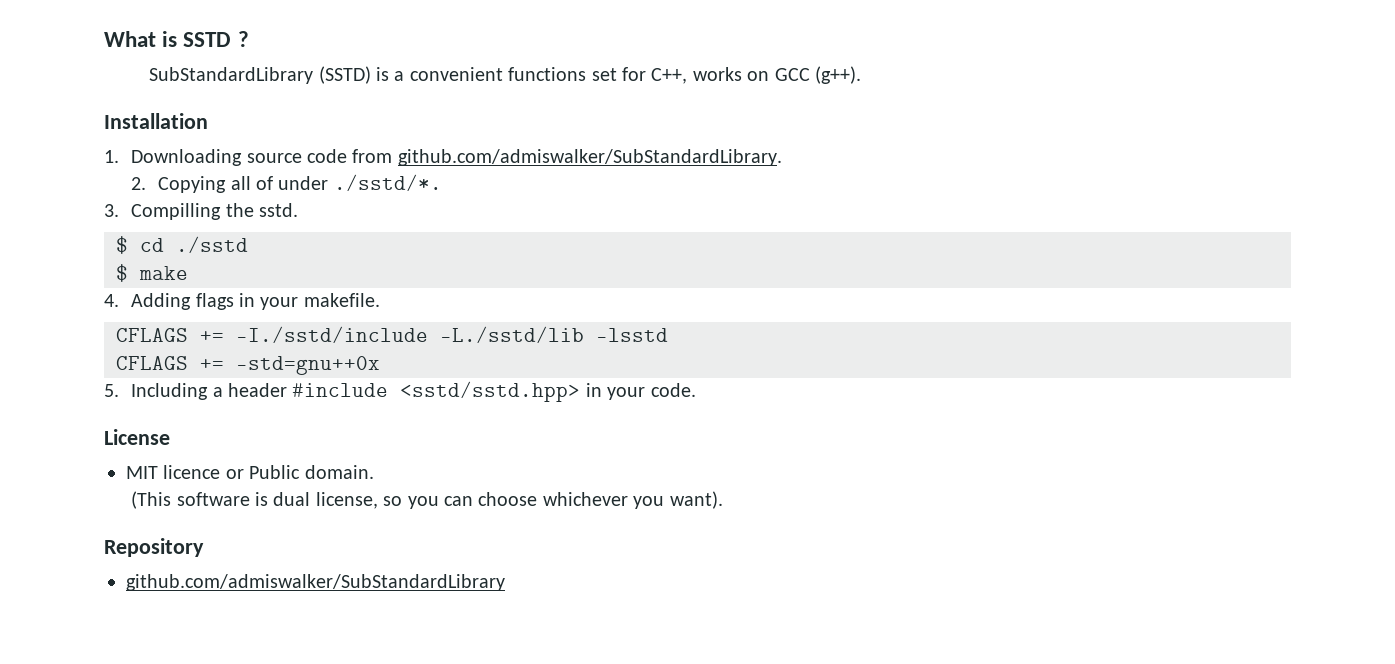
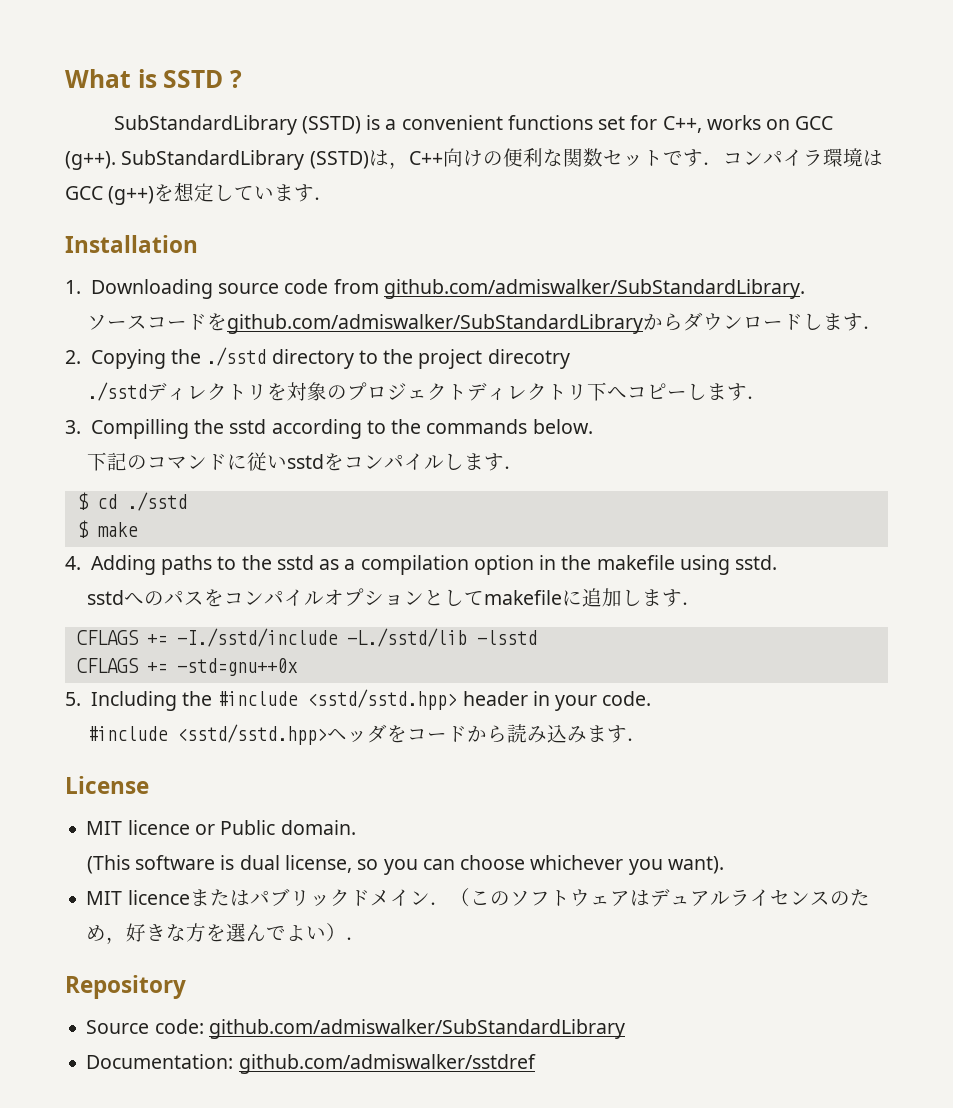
(862, 75) none -> [121,148,883,170] [65,182,335,205] SubStandardLibrary (SSTD)は，C++向けの便利な関数セットです．コンパイラ環境はGCC (g++)を想定しています．
[131,174,442,193] [104,203,298,220] 2. Copying all of under ./sstd/*. // 3. Compilling the sstd. -> [86,312,883,334] [65,347,570,369] [86,382,767,401] [65,419,593,439] [86,452,524,471] ソースコードをgithub.com/admiswalker/SubStandardLibraryからダウンロードします． // 2. Copying the ./sstd directory to the project direcotry // ./sstdディレクトリを対象のプロジェクトディレクトリ下へコピーします． // 3. Compilling the sstd according to the commands below. // 下記のコマンドに従いsstdをコンパイルします．
[195,293,380,310] flags in your makefile. -> [161,555,778,575] [86,588,702,607] paths to the sstd as a compilation option in the makefile using sstd. // sstdへのパスをコンパイルオプションとしてmakefileに追加します．
[212,381,581,402] a header #include <sstd/sstd.hpp> -> [182,689,528,710] the #include <sstd/sstd.hpp> header
(696, 390) none -> [86,724,647,745] // #include <sstd/sstd.hpp>ヘッダをコードから読み込みます．
(723, 500) none -> [86,888,870,907] [86,923,367,944] // MIT licenceまたはパブリックドメイン．（このソフトウェアはデュアルライセンスのため，好きな方を選んでよい）．
[126,574,505,591] github.com/admiswalker/SubStandardLibrary -> [86,1019,625,1039] [86,1054,536,1074] Source code: github.com/admiswalker/SubStandardLibrary // Documentation: github.com/admiswalker/sstdref

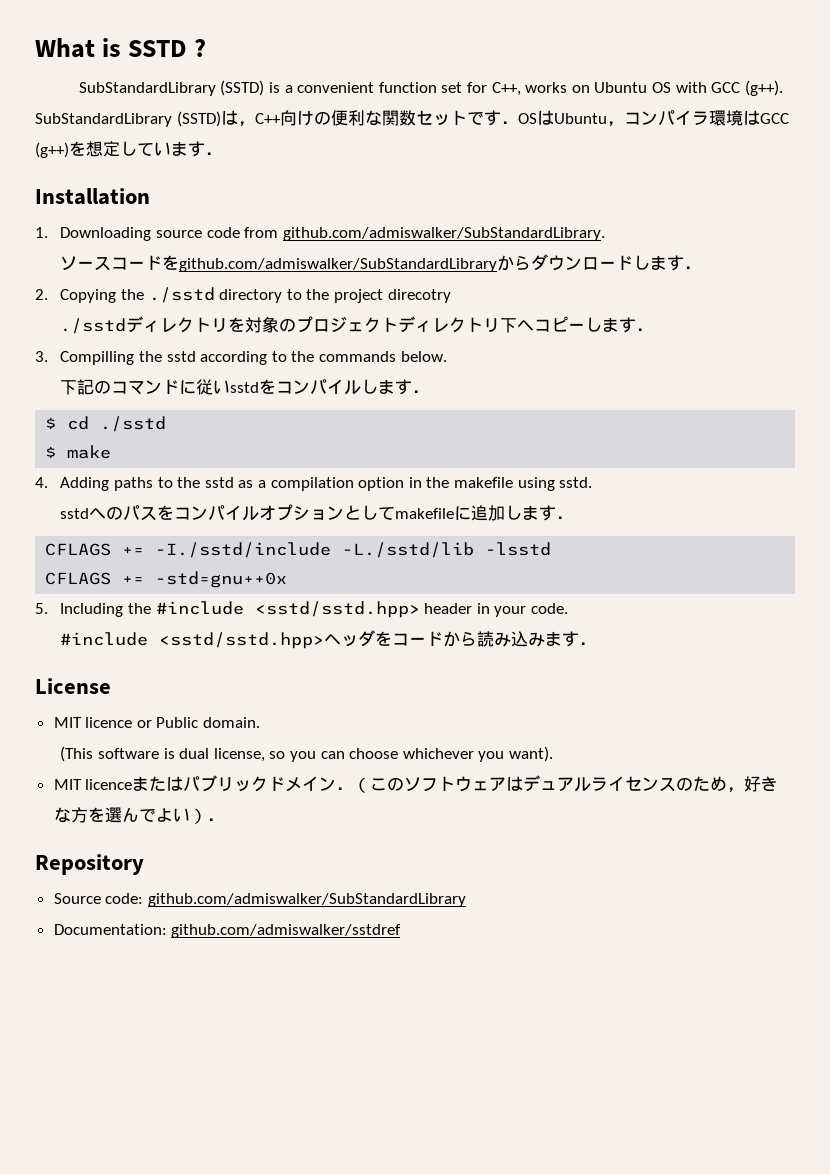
[507,115,593,130] functions -> [378,82,437,93] function
(791, 124) none -> [594,82,707,93] Ubuntu OS with
(723, 163) none -> [517,110,624,127] OSはUbuntu，

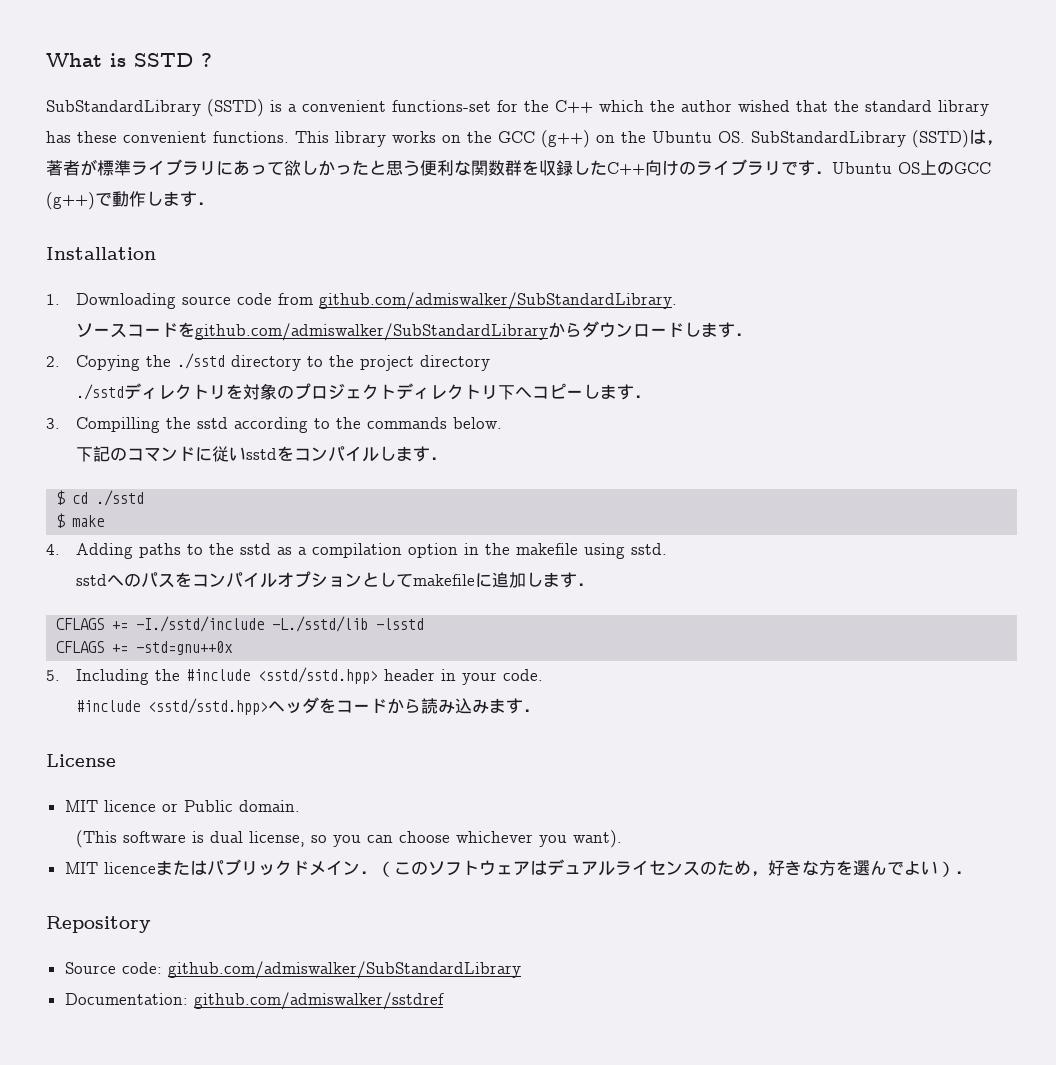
[378,80,783,96] [35,110,789,127] [35,141,171,158] function set for C++, works on Ubuntu OS with GCC (g++). SubStandardLibrary (SSTD)は，C++向けの便利な関数セットです．OSはUbuntu，コンパイラ環境はGCC (g++)を想定してい -> [392,100,989,116] [46,129,1003,148] [46,159,991,176] [46,191,163,210] functions-set for the C++ which the author wished that the standard library has these convenient functions. This library works on the GCC (g++) on the Ubuntu OS. SubStandardLibrary (SSTD)は，著者が標準ライブラリにあって欲しかったと思う便利な関数群を収録したC++向けのライブラリです．Ubuntu OS上のGCC (g++)で動作し
[387,289,451,303] direcotry -> [419,355,490,371] directory

